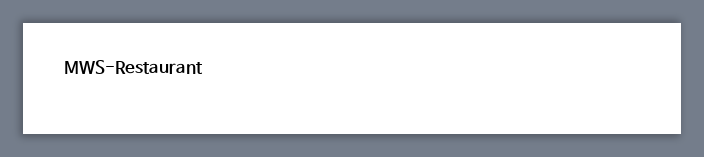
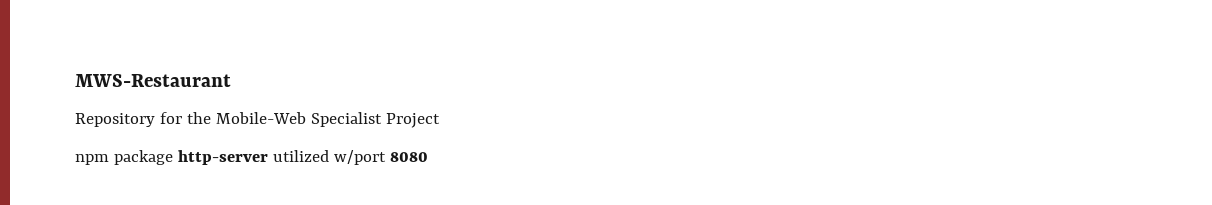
(203, 67) none -> [75,112,440,128] [75,150,428,165] // Repository for the Mobile-Web Specialist Project // npm package http-server utilized w/port 8080

